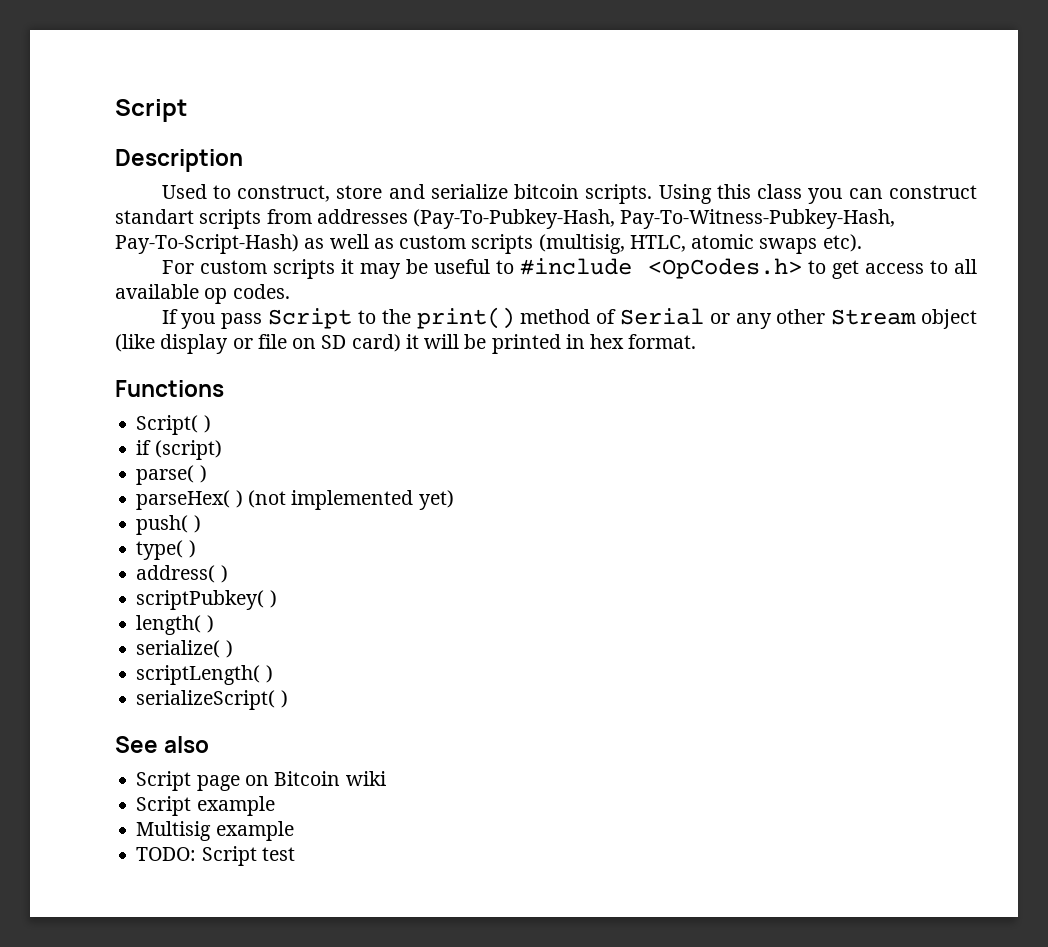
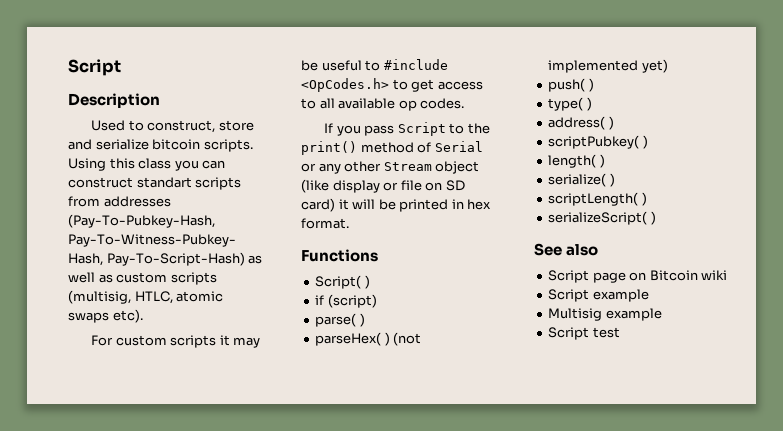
[136,847,197,861] TODO: -> (662, 314) none

